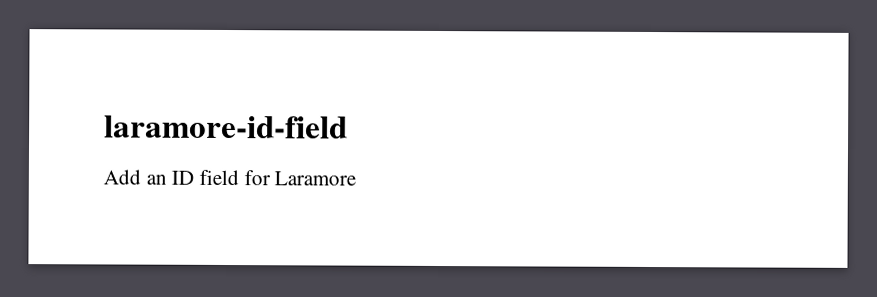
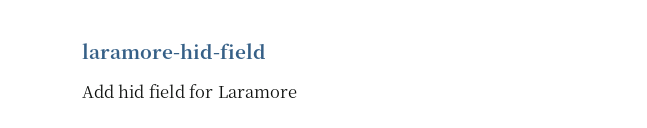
[104,115,348,139] laramore-id-field -> [82,43,266,59] laramore-hid-field
[145,170,195,185] an ID -> [118,84,145,98] hid

